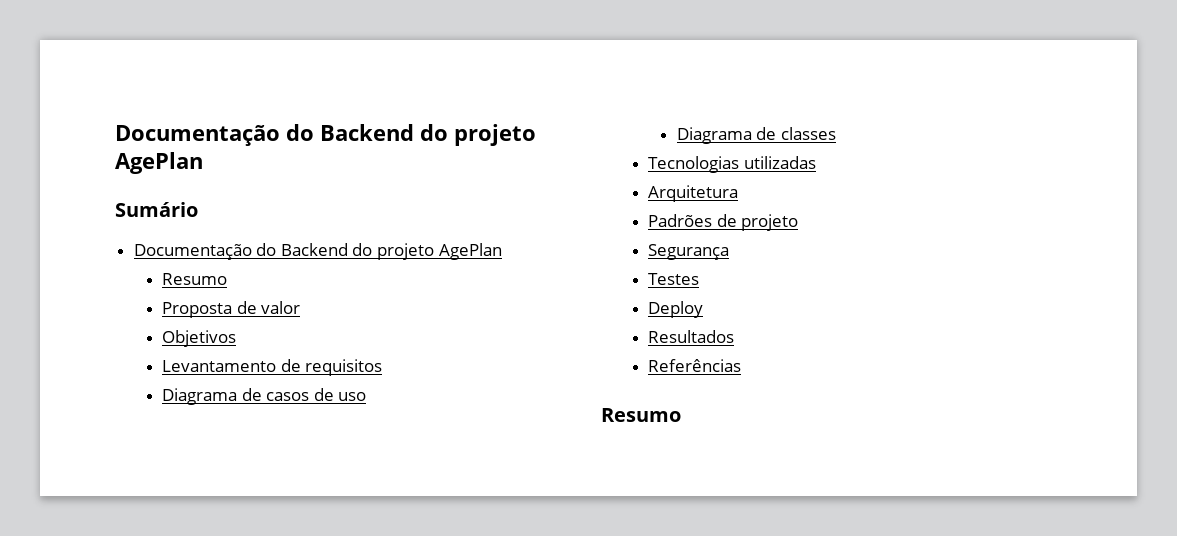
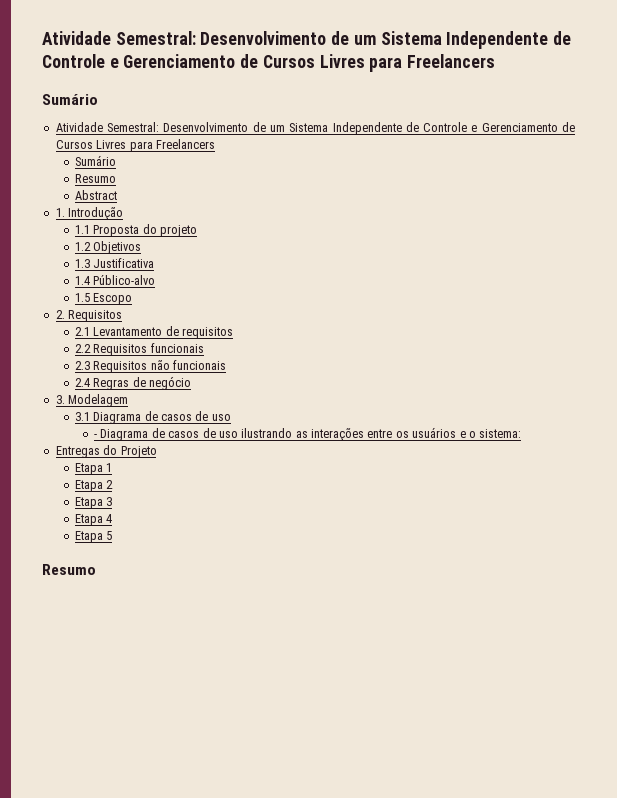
[115,124,536,146] [115,152,203,174] [115,202,198,217] [133,243,502,260] [162,273,228,285] [162,301,301,318] [162,330,237,347] [162,359,383,376] Documentação do Backend do projeto AgePlan // Sumário // Documentação do Backend do projeto AgePlan // Resumo // Proposta de valor // Objetivos // Levantamento de requisitos // -> [42,31,572,49] [42,54,496,72] [42,94,98,105] [55,122,575,135] [55,139,215,152] [74,155,116,166] [74,174,116,183] [74,190,117,200] [55,207,124,220] [74,224,198,237] [74,241,142,254] [74,258,155,268] [74,275,156,285] [74,293,133,305] [55,310,123,322] [74,326,234,339] [74,343,204,356] [74,360,227,373] [74,376,192,390] [55,394,129,407] [74,412,90,421] Atividade Semestral: Desenvolvimento de um Sistema Independente de Controle e Gerenciamento de Cursos Livres para Freelancers // Sumário // Atividade Semestral: Desenvolvimento de um Sistema Independente de Controle e Gerenciamento de Cursos Livres para Freelancers // Sumário // Resumo // Abstract // 1. Introdução // 1.1 Proposta do projeto // 1.2 Objetivos // 1.3 Justificativa // 1.4 Público-alvo // 1.5 Escopo // 2. Requisitos // 2.1 Levantamento de requisitos // 2.2 Requisitos funcionais // 2.3 Requisitos não funcionais // 2.4 Regras de negócio // 3. Modelagem // 3.1
[676,127,836,144] [648,156,816,173] [648,185,739,202] [648,214,799,231] [648,244,730,260] [648,273,700,285] [648,301,704,318] [648,330,735,343] [648,359,742,372] Diagrama de classes // Tecnologias utilizadas // Arquitetura // Padrões de projeto // Segurança // Testes // Deploy // Resultados // Referências -> [94,427,522,441] [55,445,157,458] [74,463,113,475] [74,480,114,492] [74,497,113,509] [74,514,113,526] [74,531,113,543] - Diagrama de casos de uso ilustrando as interações entre os usuários e o sistema: // Entregas do Projeto // Etapa 1 // Etapa 2 // Etapa 3 // Etapa 4 // Etapa 5

